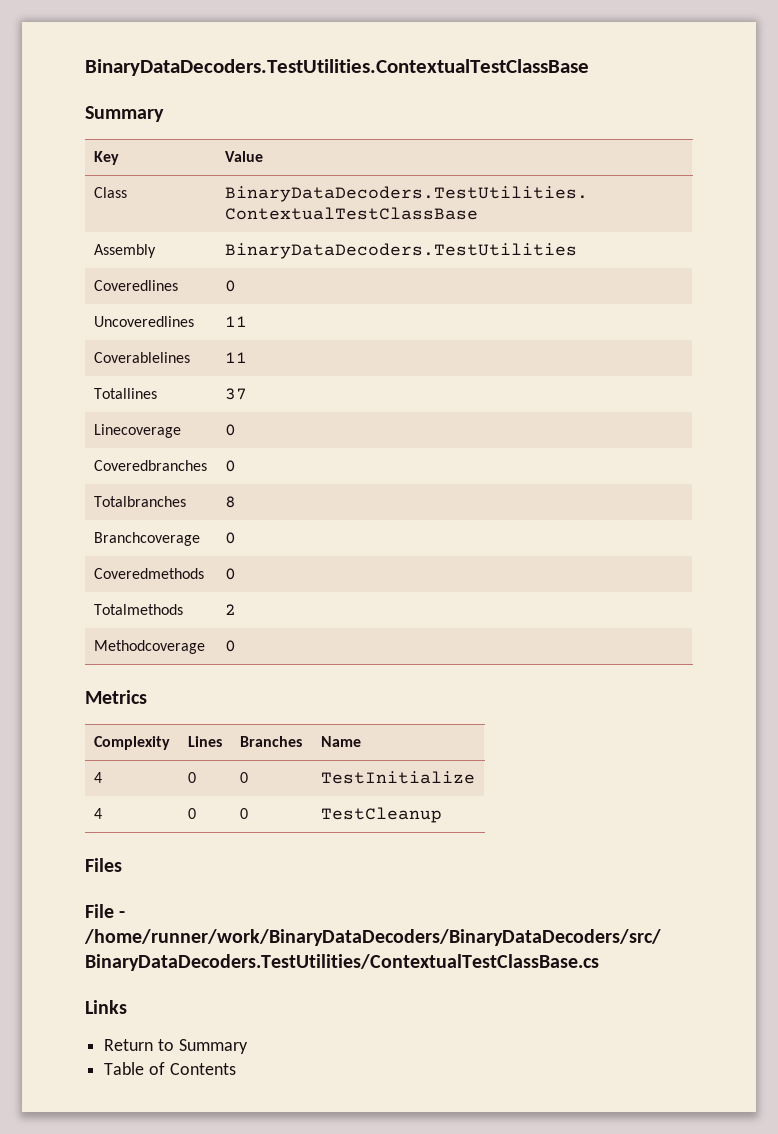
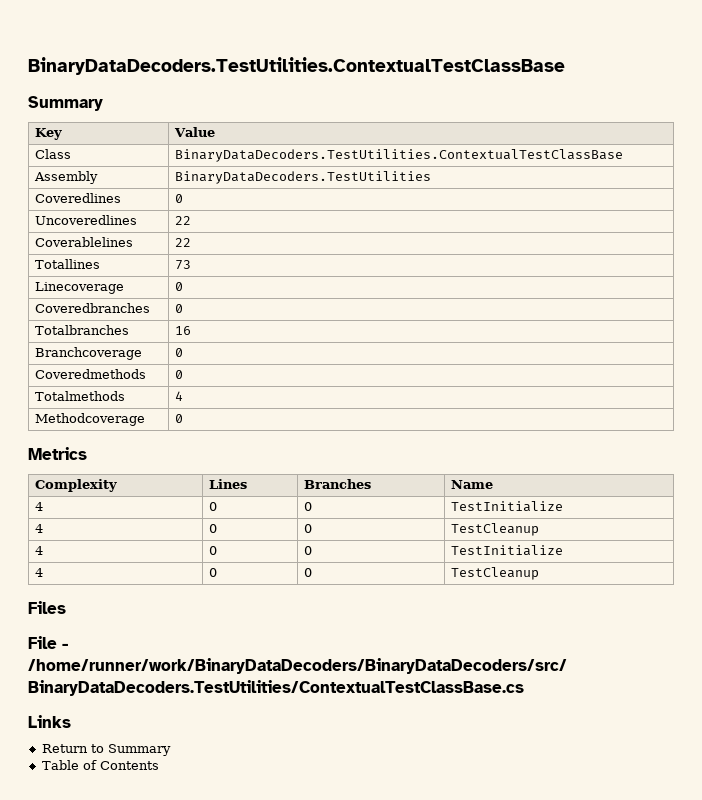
[224,316,247,327] 11 -> [174,216,191,225] 22
[224,352,247,363] 11 -> [174,238,191,247] 22
[224,388,247,400] 37 -> [174,260,191,270] 73
[224,496,236,508] 8 -> [174,326,191,335] 16
[224,604,236,615] 2 -> [174,391,183,401] 4
(442, 815) none -> [34,546,43,555] [208,546,217,555] [303,546,312,555] [450,545,563,556] [34,568,43,577] [208,568,217,577] [303,568,312,577] [450,567,539,580] // 4 | 0 | 0 | TestInitialize // 4 | 0 | 0 | TestCleanup

